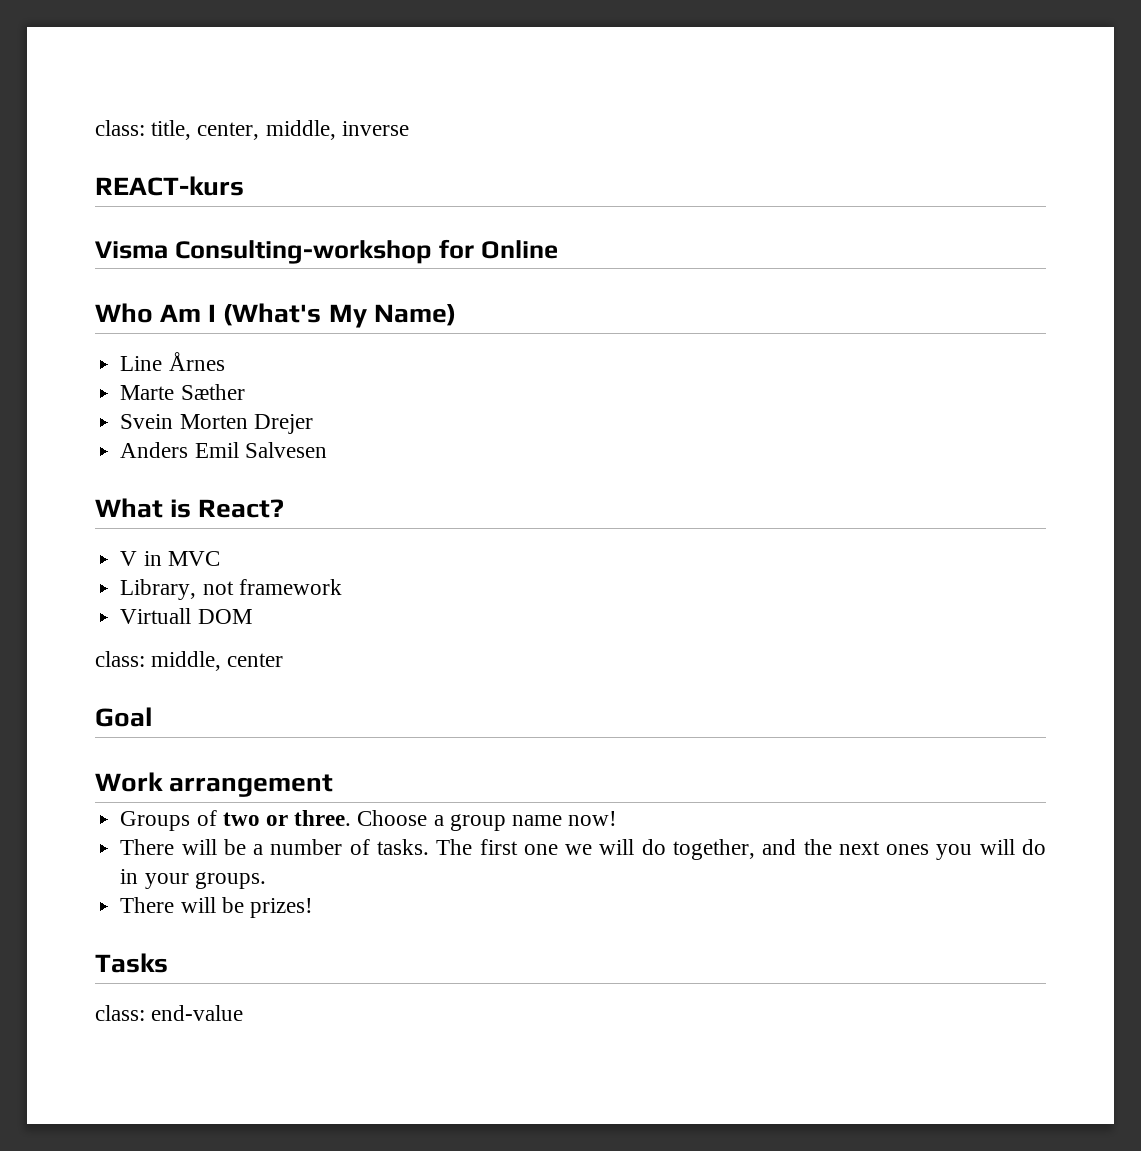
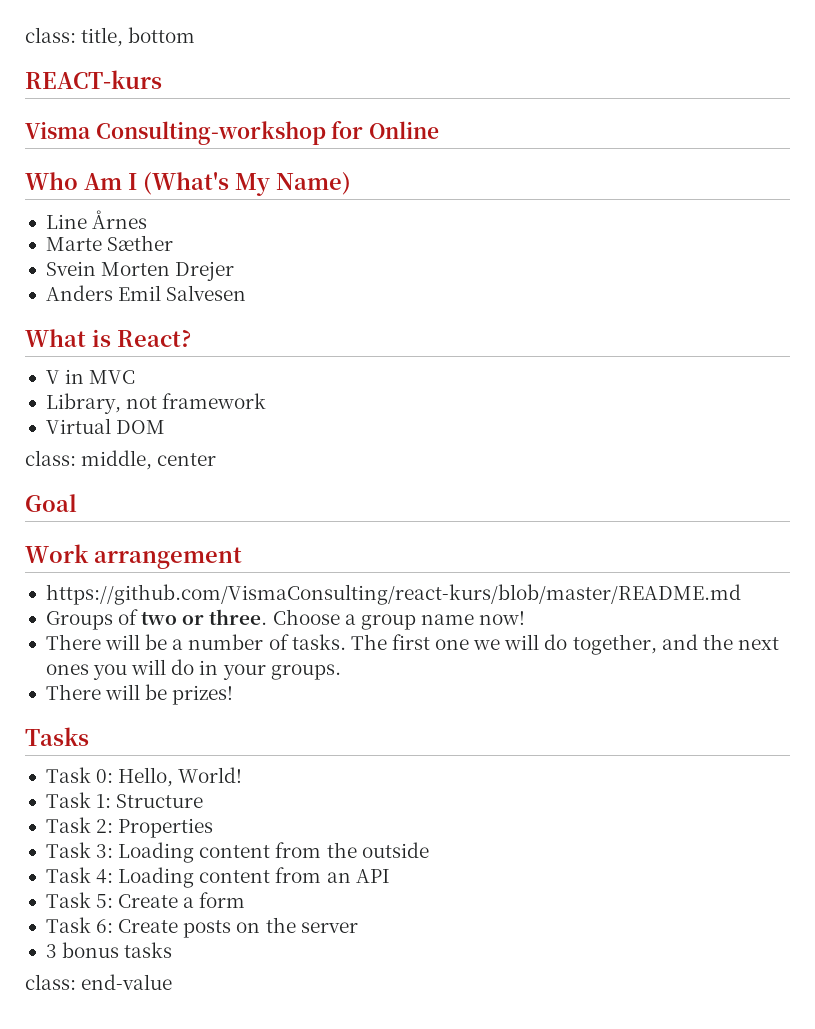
[197,120,409,140] center, middle, inverse -> [128,27,196,43] bottom
[120,608,192,624] Virtuall -> [45,418,111,434] Virtual
(334, 785) none -> [45,584,741,605] // https://github.com/VismaConsulting/react-kurs/blob/master/README.md
(168, 963) none -> [45,767,243,787] [45,792,204,808] [45,817,214,838] [45,842,429,863] [45,867,390,888] [45,892,246,908] [45,917,358,938] [45,942,173,958] // Task 0: Hello, World! // Task 1: Structure // Task 2: Properties // Task 3: Loading content from the outside // Task 4: Loading content from an API // Task 5: Create a form // Task 6: Create posts on the server // 3 bonus tasks

